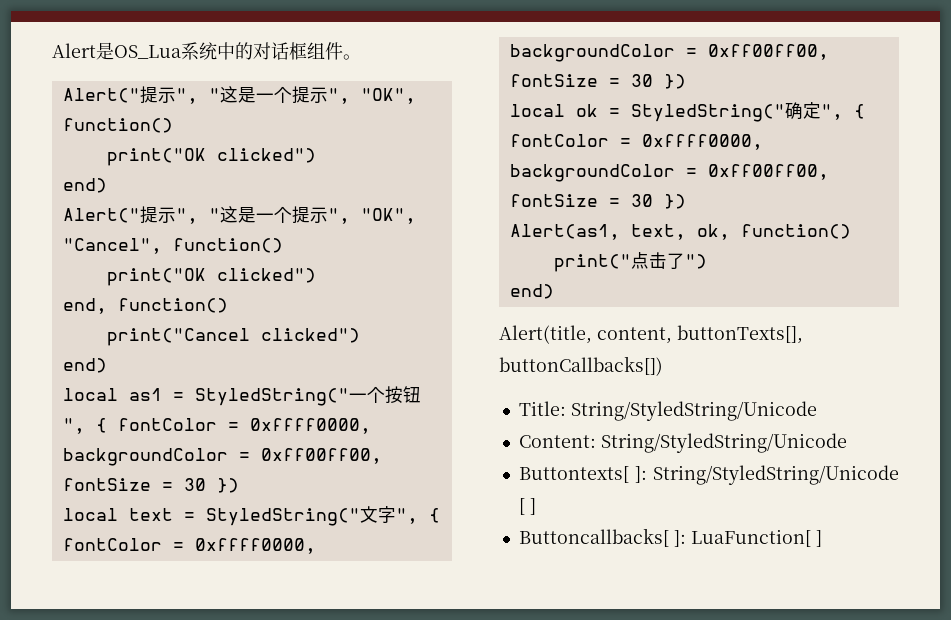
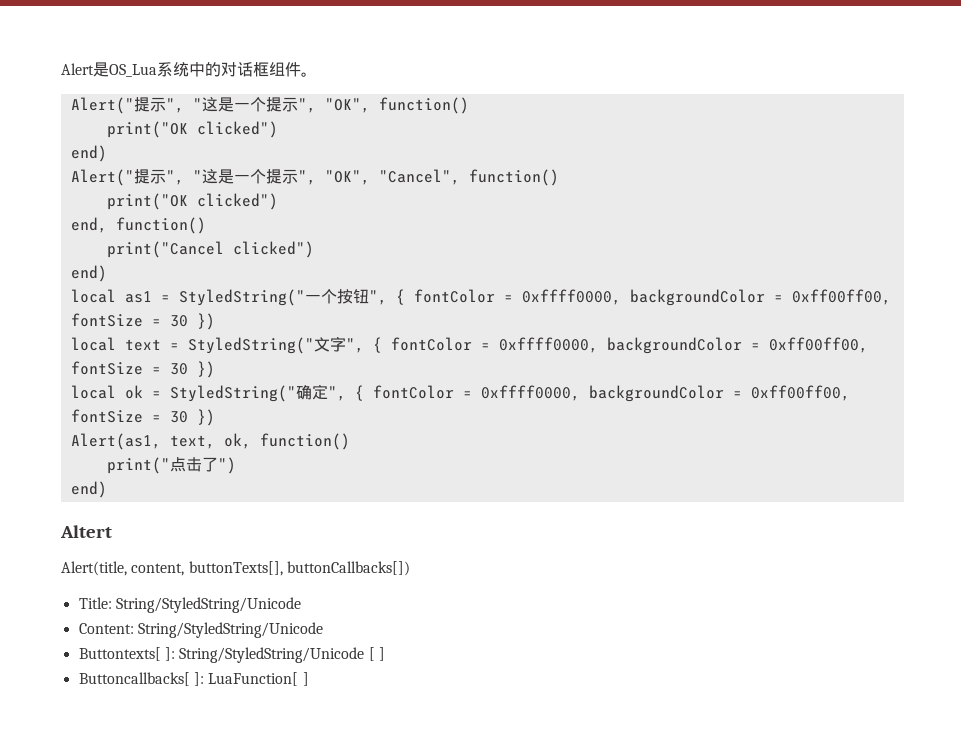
(554, 291) none -> [60,525,112,538] // Altert

